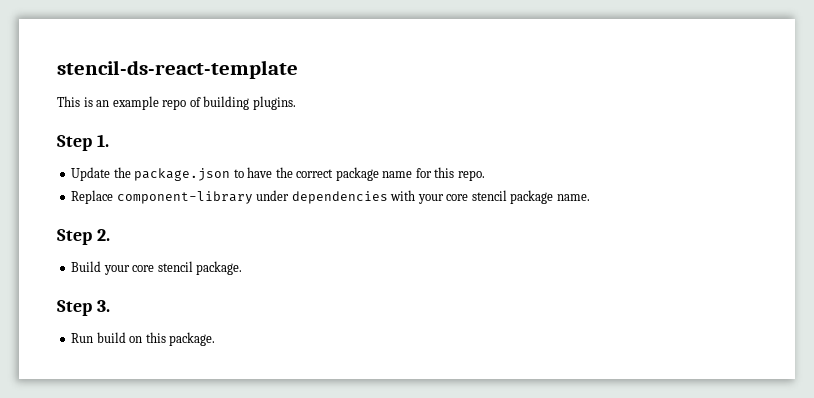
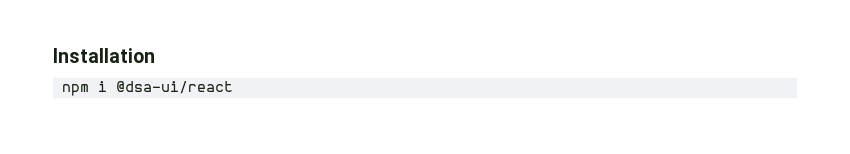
[57,60,298,79] [57,96,296,110] [57,134,109,151] [71,167,485,181] [71,190,590,204] [57,229,110,245] [71,261,243,275] [57,300,110,316] [71,332,216,346] stencil-ds-react-template // This is an example repo of building plugins. // Step 1. // Update the package.json to have the correct package name for this repo. // Replace component-library under dependencies with your core stencil package name. // Step 2. // Build your core stencil package. // Step 3. // Run build on this package. -> [53,48,155,63] [62,81,234,96] Installation // npm i @dsa-ui/react

